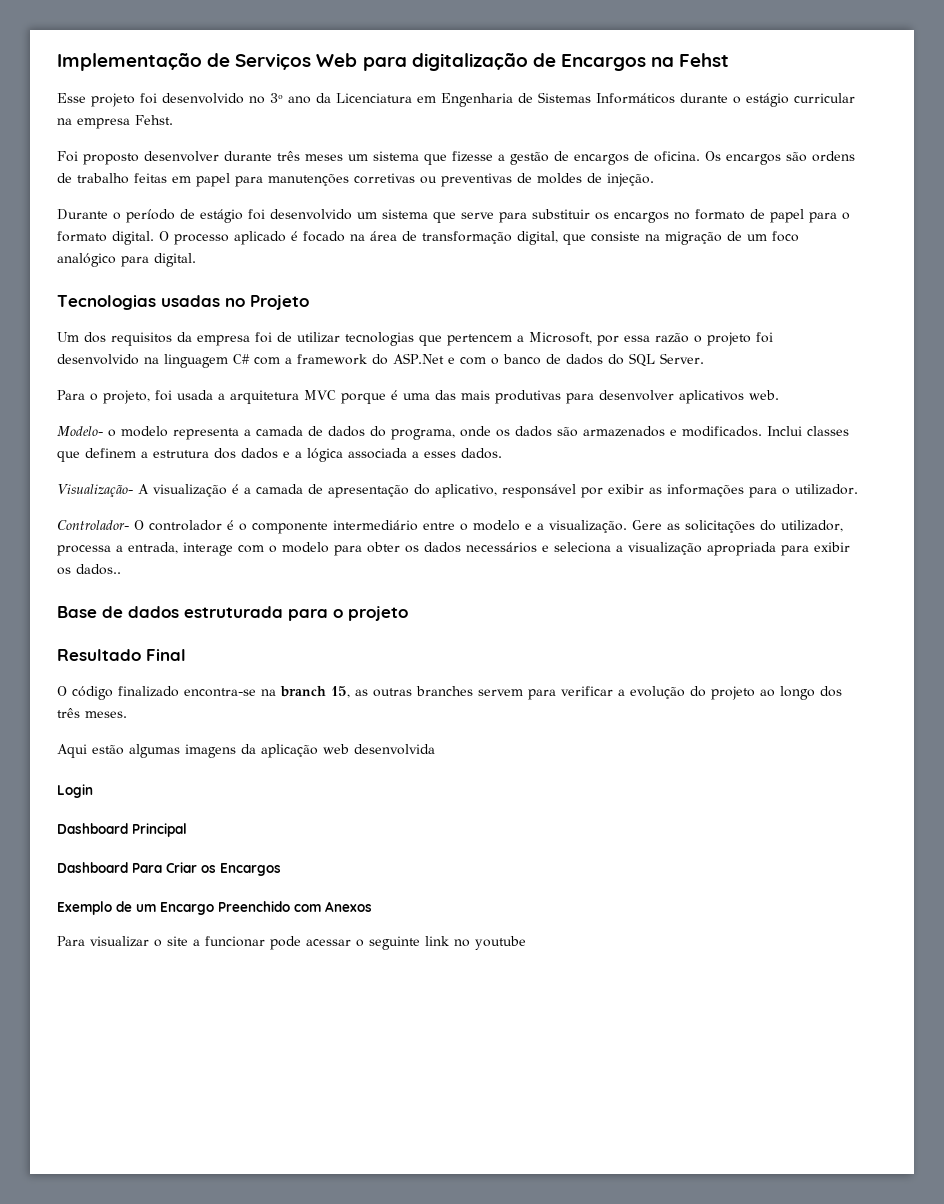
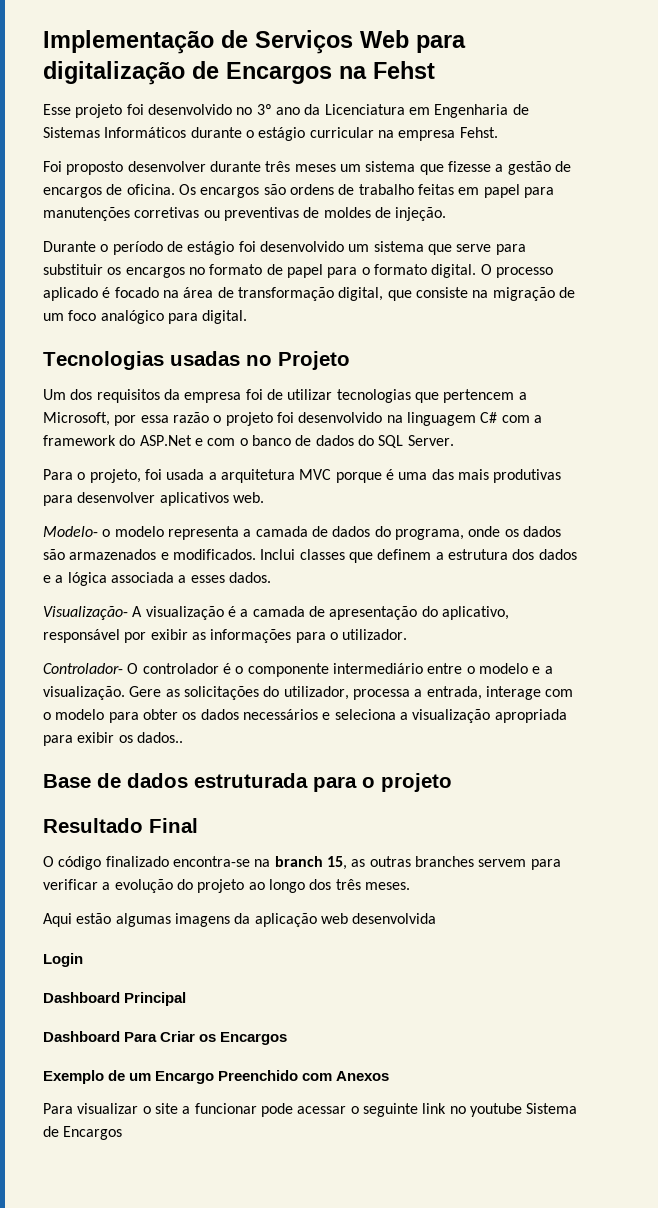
(526, 943) none -> [526,1103,578,1114] [43,1126,123,1140] Sistema de Encargos

